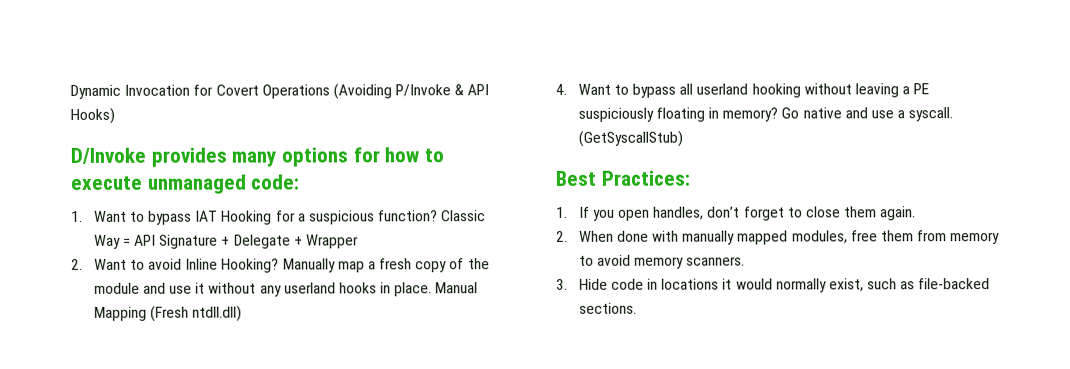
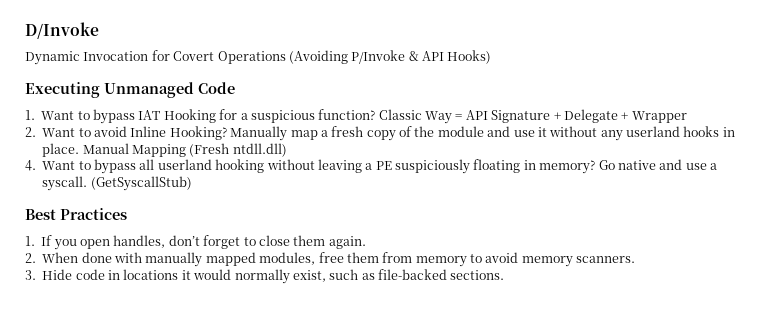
(70, 91) none -> [25,22,99,39] D/Invoke //
[70,147,445,167] [70,174,301,194] D/Invoke provides many options for how to execute unmanaged code: -> [25,82,235,98] Executing Unmanaged Code
[600,170,691,186] Practices: -> [60,208,127,220] Practices

